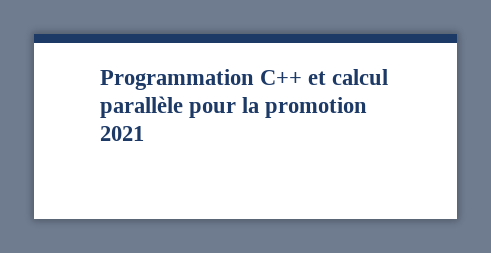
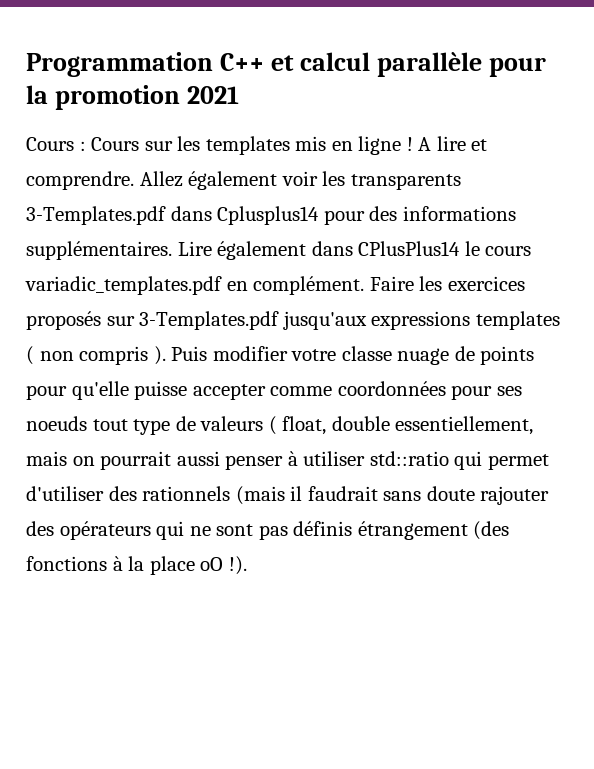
(144, 133) none -> [26,136,488,155] [26,171,461,190] [26,206,516,225] [26,241,532,260] [25,276,525,295] [26,311,560,330] [26,346,535,365] [26,381,522,400] [26,416,534,435] [26,451,549,470] [26,486,550,505] [26,521,510,540] [26,556,247,575] // Cours : Cours sur les templates mis en ligne ! A lire et comprendre. Allez également voir les transparents 3-Templates.pdf dans Cplusplus14 pour des informations supplémentaires. Lire également dans CPlusPlus14 le cours variadic_templates.pdf en complément. Faire les exercices proposés sur 3-Templates.pdf jusqu'aux expressions templates ( non compris ). Puis modifier votre classe nuage de points pour qu'elle puisse accepter comme coordonnées pour ses noeuds tout type de valeurs ( float, double essentiellement, mais on pourrait aussi penser à utiliser std::ratio qui permet d'utiliser des rationnels (mais il faudrait sans doute rajouter des opérateurs qui ne sont pas définis étrangement (des fonctions à la place oO !).

